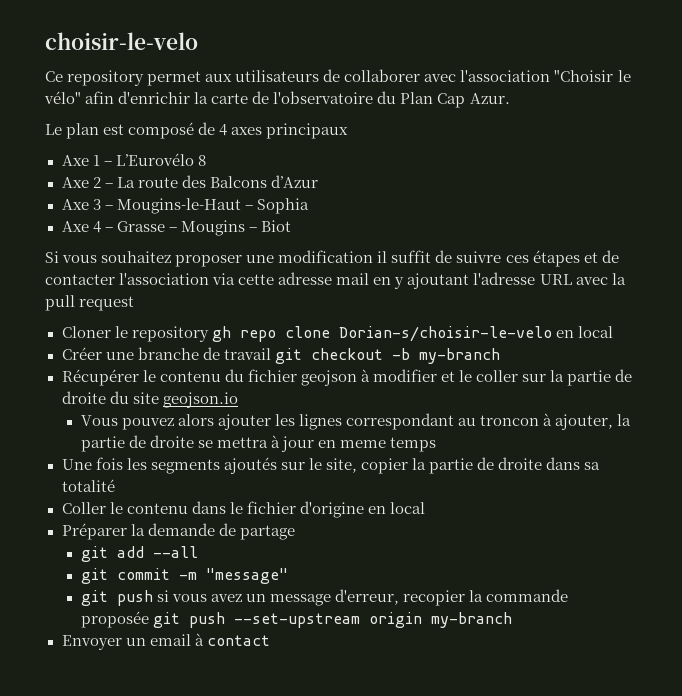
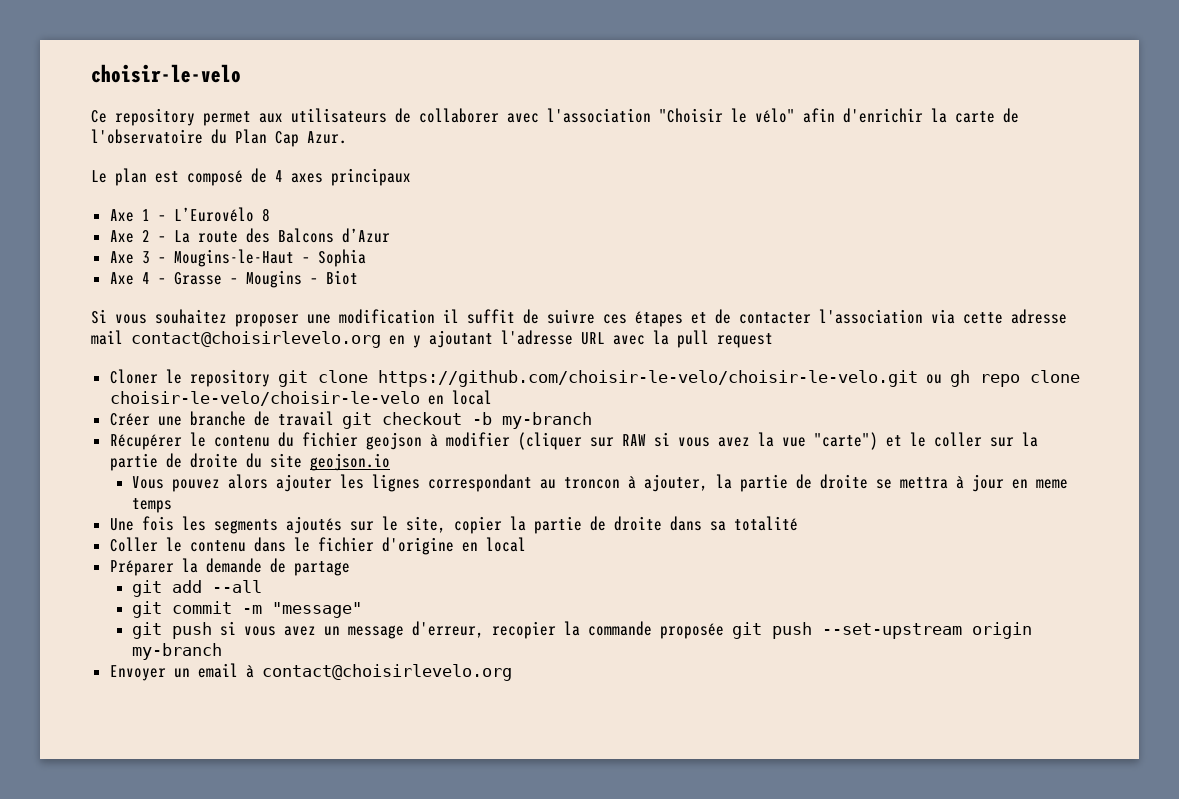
(370, 279) none -> [131,331,381,348] contact@choisirlevelo.org
(209, 334) none -> [277,370,942,387] git clone https://github.com/choisir-le-velo/choisir-le-velo.git ou
[338,326,552,342] Dorian-s/choisir-le-velo -> [109,391,420,406] choisir-le-velo/choisir-le-velo
(437, 375) none -> [517,432,878,450] (cliquer sur RAW si vous avez la vue "carte")
[206,635,270,646] contact -> [261,664,512,681] contact@choisirlevelo.org

